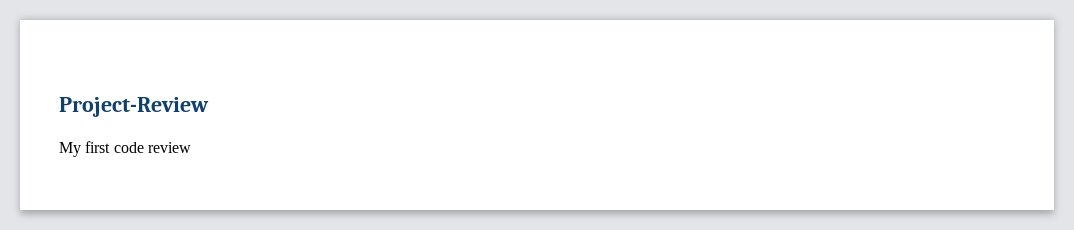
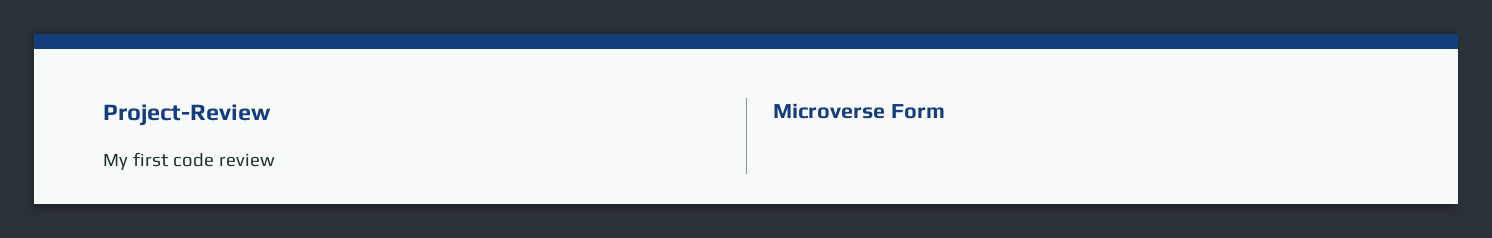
(191, 147) none -> [773,103,945,119] // Microverse Form

